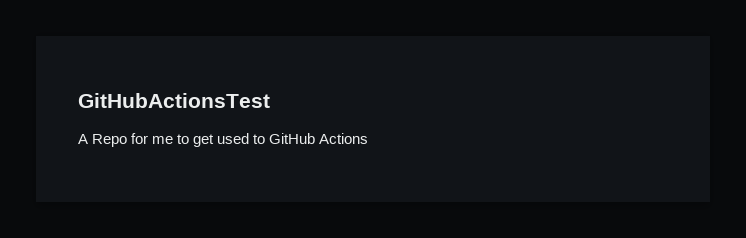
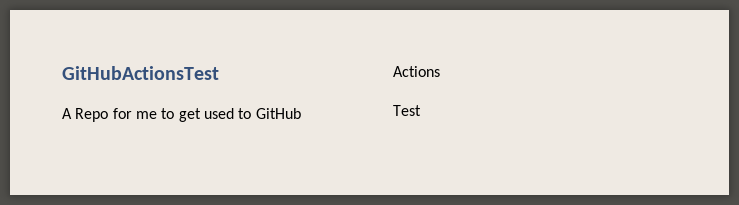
(369, 138) none -> [393,105,421,116] // Test

